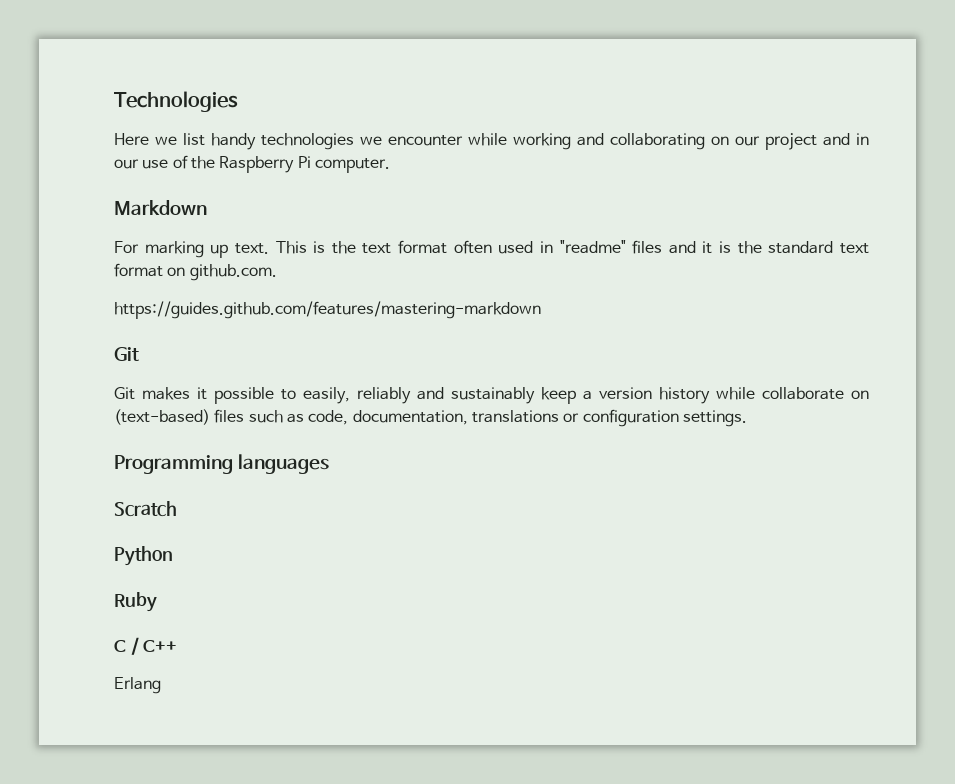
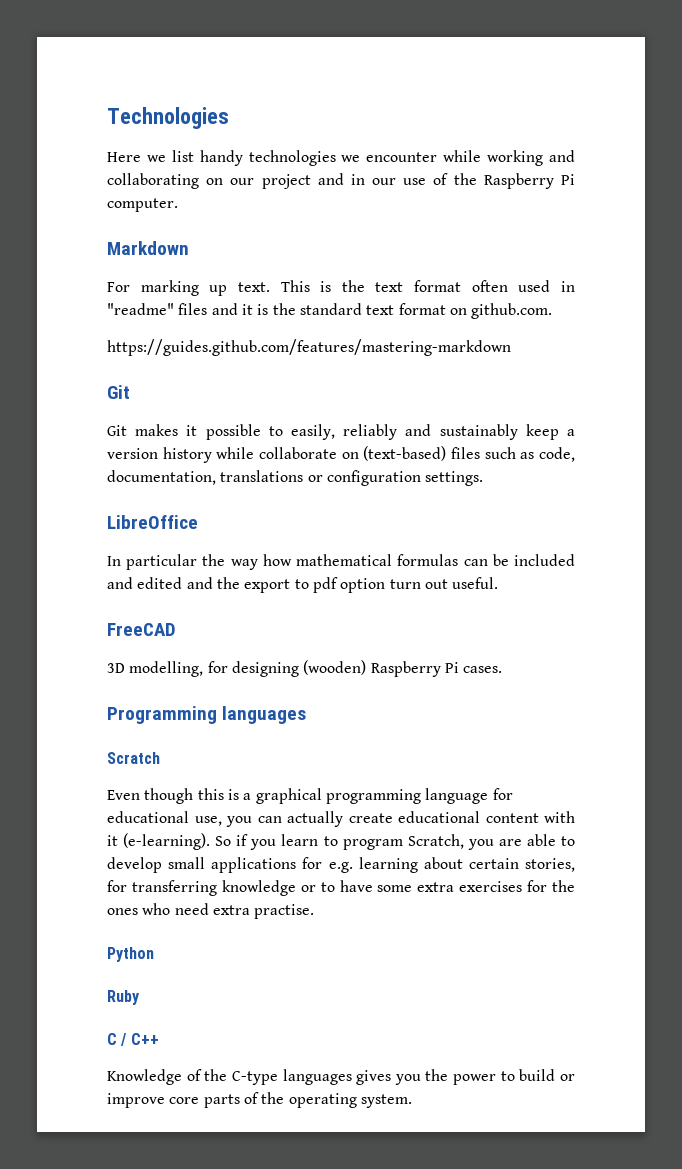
[114,454,329,474] [114,501,177,517] Programming languages // Scratch -> [107,515,198,529] [107,554,575,570] [107,577,499,593] [107,623,176,636] [107,660,503,677] [107,706,307,724] [107,752,160,764] [107,788,513,804] [107,811,575,827] [107,833,575,850] [107,857,575,873] [107,880,575,896] [107,903,315,919] LibreOffice // In particular the way how mathematical formulas can be included and edited and the export to pdf option turn out useful. // FreeCAD // 3D modelling, for designing (wooden) Raspberry Pi cases. // Programming languages // Scratch // Even though this is a graphical programming language for educational use, you can actually create educational content with it (e-learning). So if you learn to program Scratch, you are able to develop small applications for e.g. learning about certain stories, for transferring knowledge or to have some extra exercises for the ones who need extra practise.
[114,677,161,694] Erlang -> [107,1069,575,1085] [107,1092,412,1108] Knowledge of the C-type languages gives you the power to build or improve core parts of the operating system.

